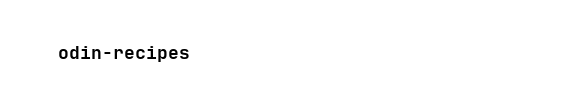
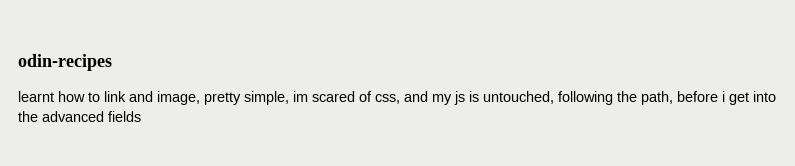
(190, 54) none -> [18,91,776,105] [18,111,141,122] // learnt how to link and image, pretty simple, im scared of css, and my js is untouched, following the path, before i get into the advanced fields

